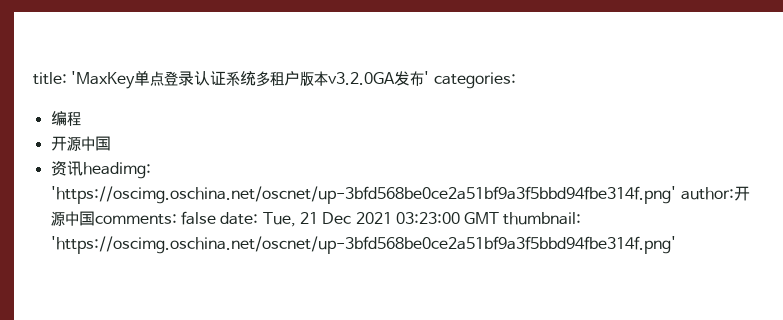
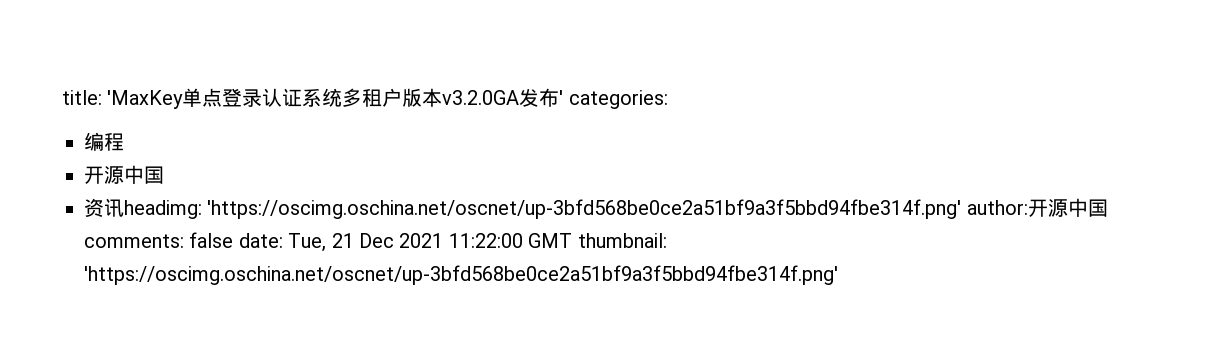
[395,212,460,224] 03:23:00 -> [448,233,523,248] 11:22:00

